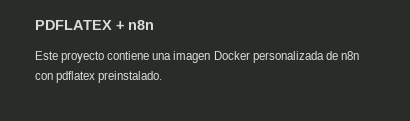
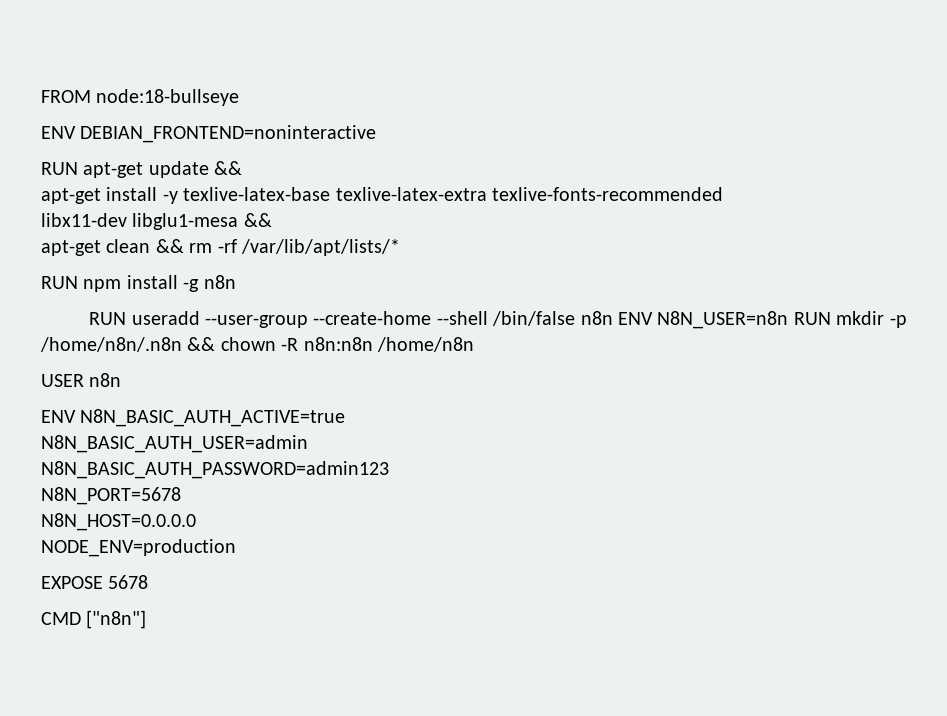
[35,20,154,30] [35,51,359,63] [35,71,163,83] PDFLATEX + n8n // Este proyecto contiene una imagen Docker personalizada de n8n con pdflatex preinstalado. -> [41,89,240,106] [41,125,377,143] [41,161,243,178] [41,187,723,204] [41,213,272,230] [41,239,400,256] [41,275,236,292] [89,311,907,329] [40,337,474,352] [41,373,122,387] [41,409,346,427] [41,435,308,453] [41,461,389,479] [41,487,181,505] [41,513,196,531] [41,539,236,557] [41,575,149,589] [41,610,147,629] FROM node:18-bullseye // ENV DEBIAN_FRONTEND=noninteractive // RUN apt-get update && // apt-get install -y texlive-latex-base texlive-latex-extra texlive-fonts-recommended // libx11-dev libglu1-mesa && // apt-get clean && rm -rf /var/lib/apt/lists/* // RUN npm install -g n8n // RUN useradd --user-group --create-home --shell /bin/false n8n ENV N8N_USER=n8n RUN mkdir -p /home/n8n/.n8n && chown -R n8n:n8n /home/n8n // USER n8n // ENV N8N_BASIC_AUTH_ACTIVE=true // N8N_BASIC_AUTH_USER=admin // N8N_BASIC_AUTH_PASSWORD=admin123 // N8N_PORT=5678 // N8N_HOST=0.0.0.0 // NODE_ENV=production // EXPOSE 5678 // CMD ["n8n"]

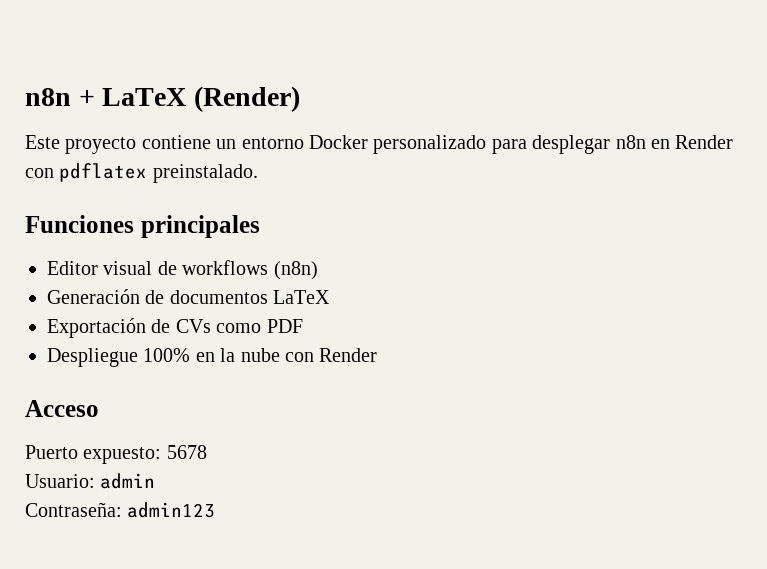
[41,89,240,106] [41,125,377,143] [41,161,243,178] [41,187,723,204] [41,213,272,230] [41,239,400,256] [41,275,236,292] [89,311,907,329] [40,337,474,352] [41,373,122,387] [41,409,346,427] [41,435,308,453] [41,461,389,479] [41,487,181,505] [41,513,196,531] [41,539,236,557] [41,575,149,589] [41,610,147,629] FROM node:18-bullseye // ENV DEBIAN_FRONTEND=noninteractive // RUN apt-get update && // apt-get install -y texlive-latex-base texlive-latex-extra texlive-fonts-recommended // libx11-dev libglu1-mesa && // apt-get clean && rm -rf /var/lib/apt/lists/* // RUN npm install -g n8n // RUN useradd --user-group --create-home --shell /bin/false n8n ENV N8N_USER=n8n RUN mkdir -p /home/n8n/.n8n && chown -R n8n:n8n /home/n8n // USER n8n // ENV N8N_BASIC_AUTH_ACTIVE=true // N8N_BASIC_AUTH_USER=admin // N8N_BASIC_AUTH_PASSWORD=admin123 // N8N_PORT=5678 // N8N_HOST=0.0.0.0 // NODE_ENV=production // EXPOSE 5678 // CMD ["n8n"] -> [25,86,300,112] [25,135,734,154] [25,163,258,183] [25,215,260,238] [47,260,318,280] [47,289,331,304] [47,318,303,338] [47,348,378,367] [25,400,99,417] [25,445,207,464] [25,473,156,489] [25,502,216,518] n8n + LaTeX (Render) // Este proyecto contiene un entorno Docker personalizado para desplegar n8n en Render con pdflatex preinstalado. // Funciones principales // Editor visual de workflows (n8n) // Generación de documentos LaTeX // Exportación de CVs como PDF // Despliegue 100% en la nube con Render // Acceso // Puerto expuesto: 5678 // Usuario: admin // Contraseña: admin123

